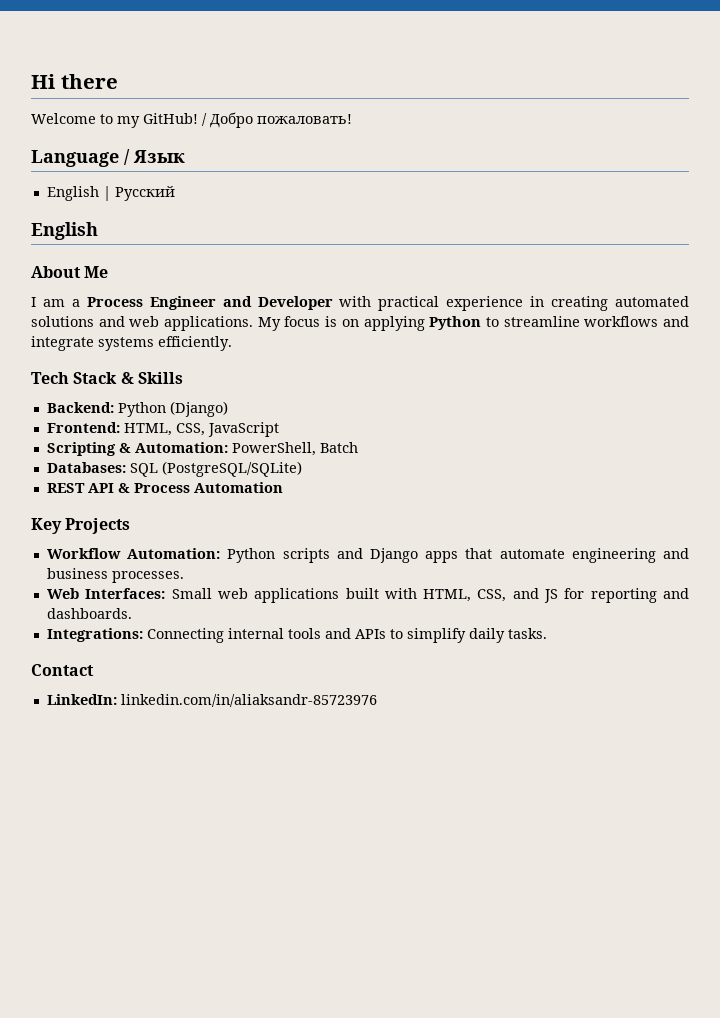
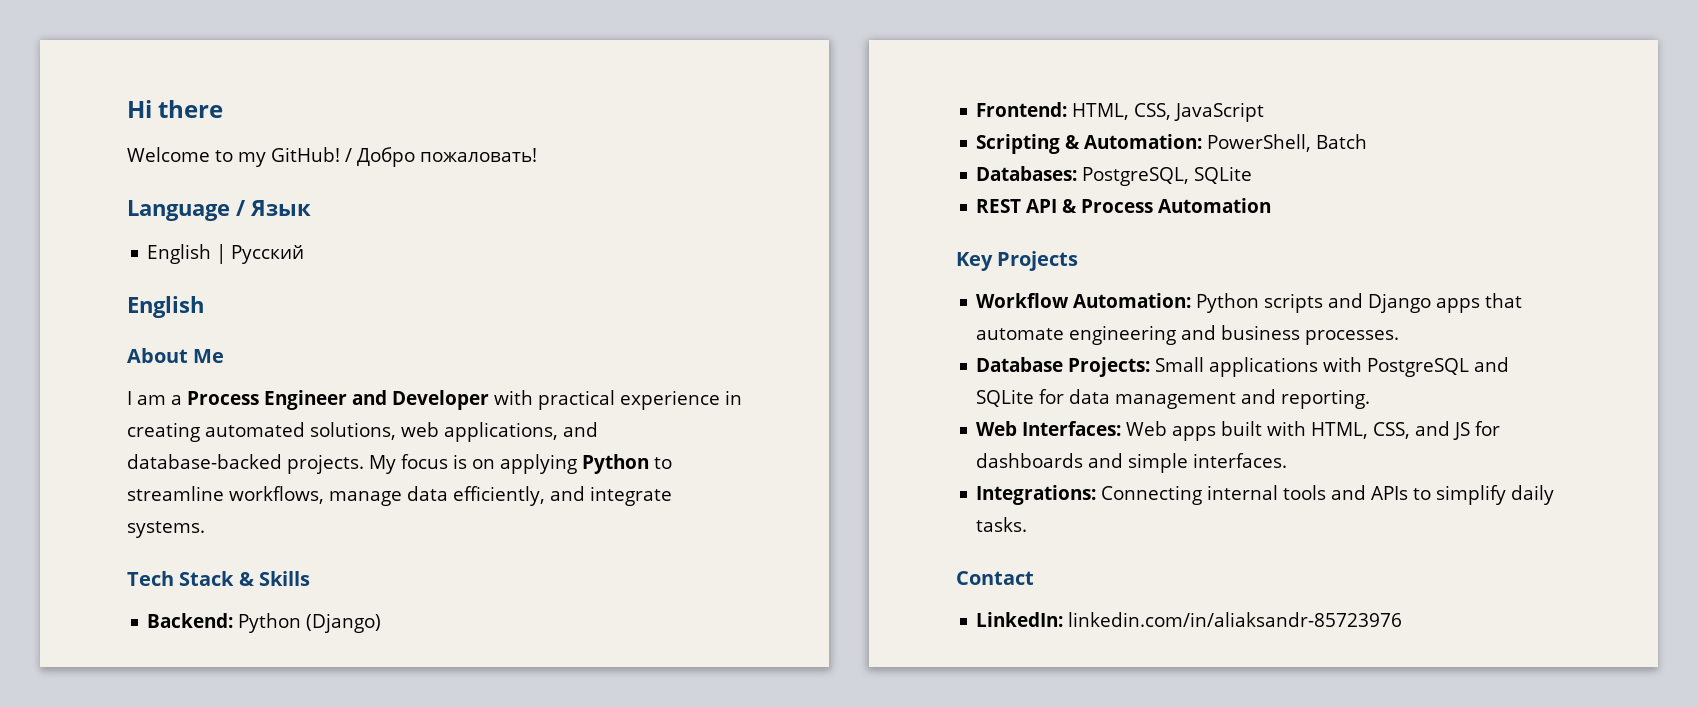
[31,316,254,331] solutions and web applications. -> [310,422,598,442] [127,454,364,474] solutions, web applications, and database-backed projects.
[584,316,689,327] [31,336,232,351] workflows and integrate systems efficiently. -> [229,486,672,506] [127,521,205,538] workflows, manage data efficiently, and integrate systems.
[129,461,302,477] SQL (PostgreSQL/SQLite) -> [1082,166,1253,186] PostgreSQL, SQLite
(184, 577) none -> [976,357,1510,377] [976,389,1371,409] // Database Projects: Small applications with PostgreSQL and SQLite for data management and reporting.
[171,588,340,603] Small web applications -> [1126,421,1217,441] Web apps
[590,588,690,603] [46,608,132,619] reporting and dashboards. -> [976,453,1288,473] dashboards and simple interfaces.

